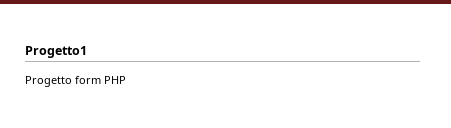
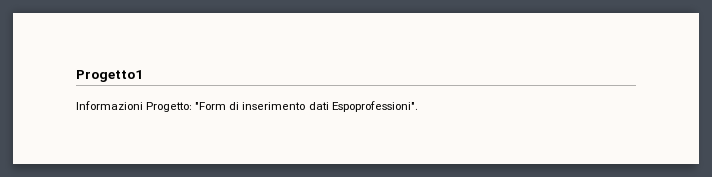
[25,76,126,87] Progetto form PHP -> [76,101,418,112] Informazioni Progetto: "Form di inserimento dati Espoprofessioni".

